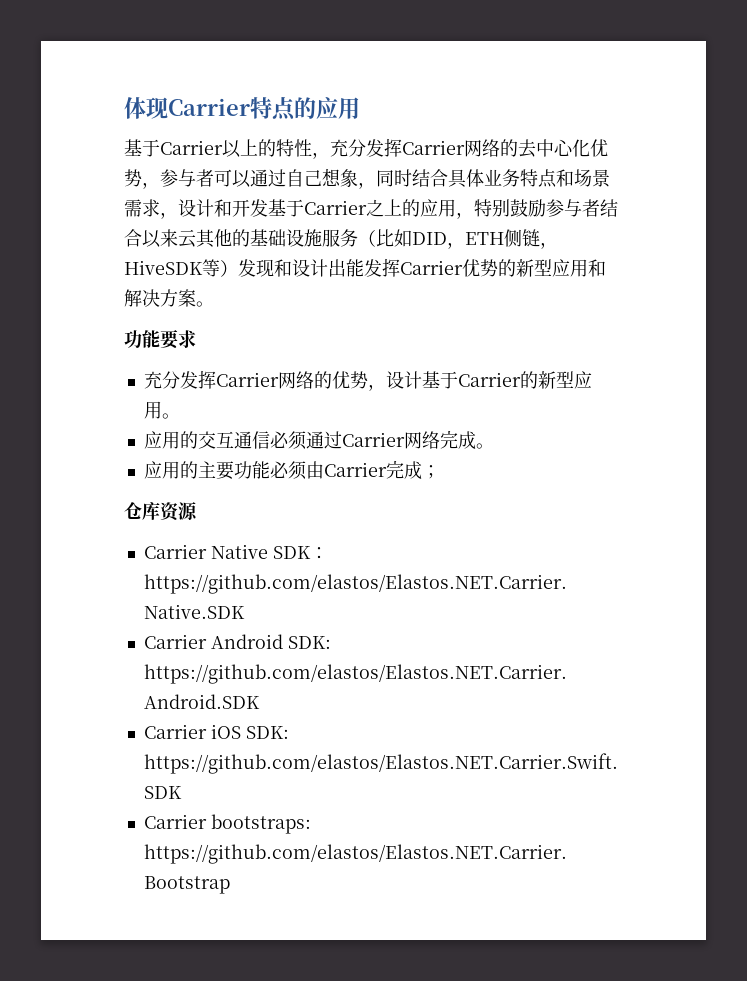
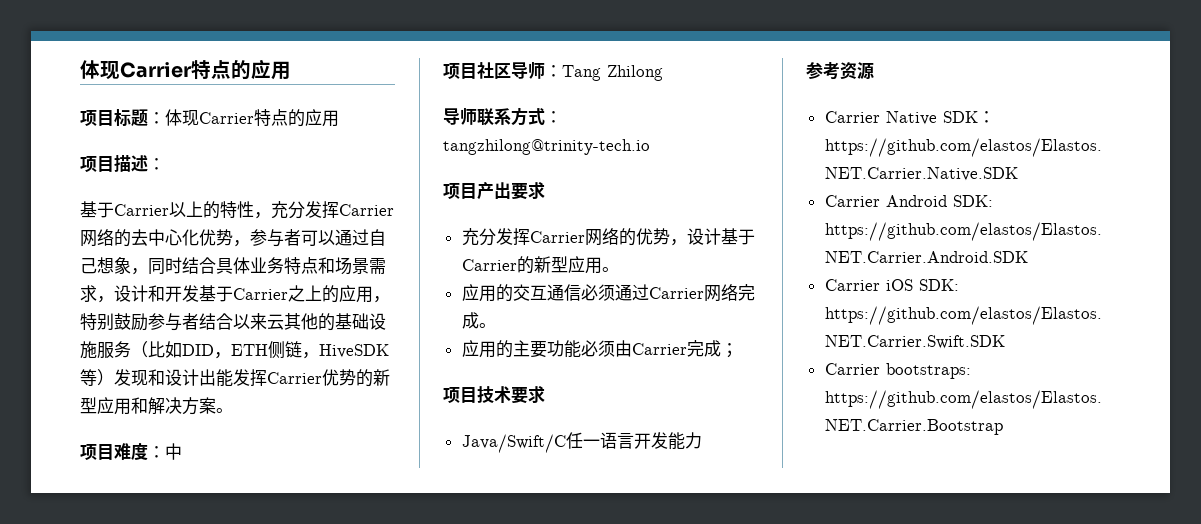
[124,97,360,121] 体现Carrier特点的应用 -> [80,59,291,80] [80,109,339,127] [80,155,165,172] 体现Carrier特点的应用 // 项目标题：体现Carrier特点的应用 // 项目描述：
[124,330,160,348] 功能 -> [80,443,182,461] [443,62,663,81] [443,107,562,126] [443,139,650,155] [443,182,511,200] 项目难度：中 // 项目社区导师：Tang Zhilong // 导师联系方式：tangzhilong@trinity-tech.io // 项目产出
[124,501,160,520] 仓库 -> [443,385,545,404] [461,432,702,453] [806,62,840,80] 项目技术要求 // Java/Swift/C任一语言开发能力 // 参考

